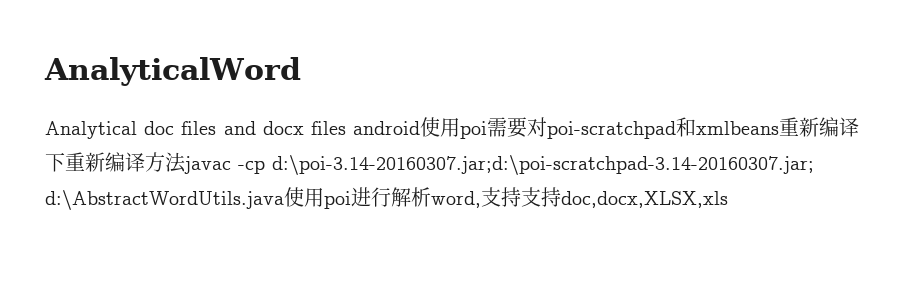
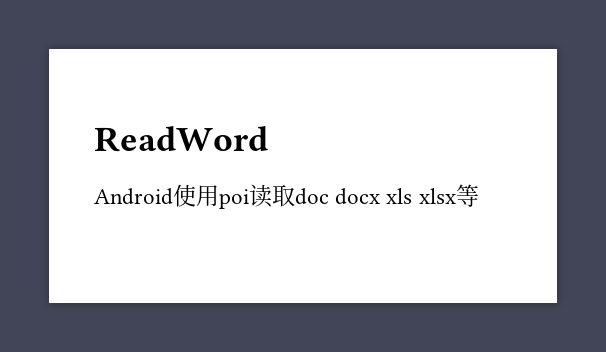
[44,57,301,86] [45,117,859,139] [45,152,814,175] [45,187,728,210] AnalyticalWord // Analytical doc files and docx files android使用poi需要对poi-scratchpad和xmlbeans重新编译下重新编译方法javac -cp d:\poi-3.14-20160307.jar;d:\poi-scratchpad-3.14-20160307.jar; d:\AbstractWordUtils.java使用poi进行解析word,支持支持doc,docx,XLSX,xls -> [94,126,268,152] [94,184,479,209] ReadWord // Android使用poi读取doc docx xls xlsx等

